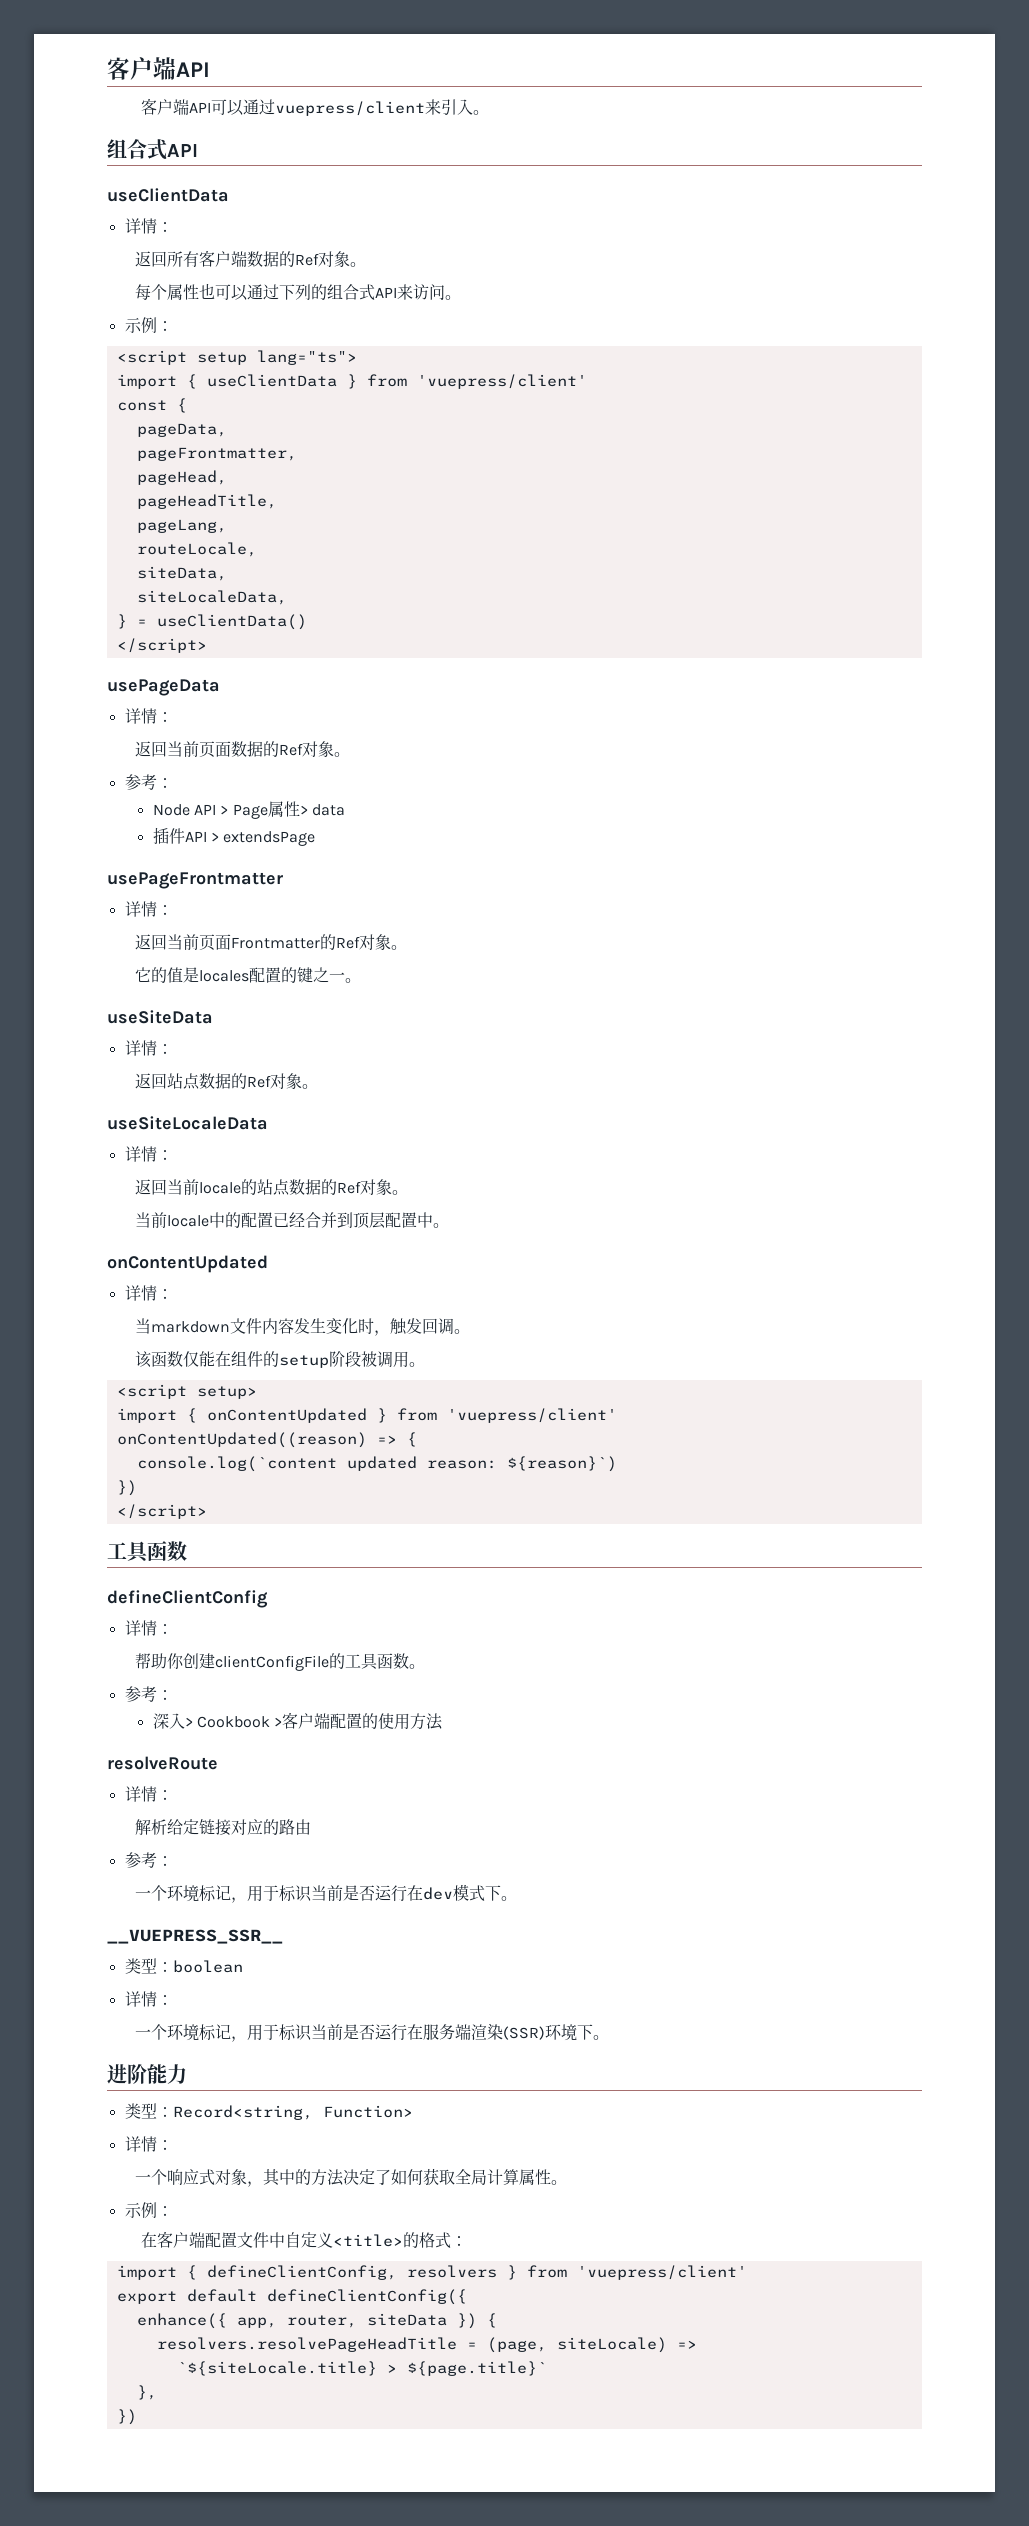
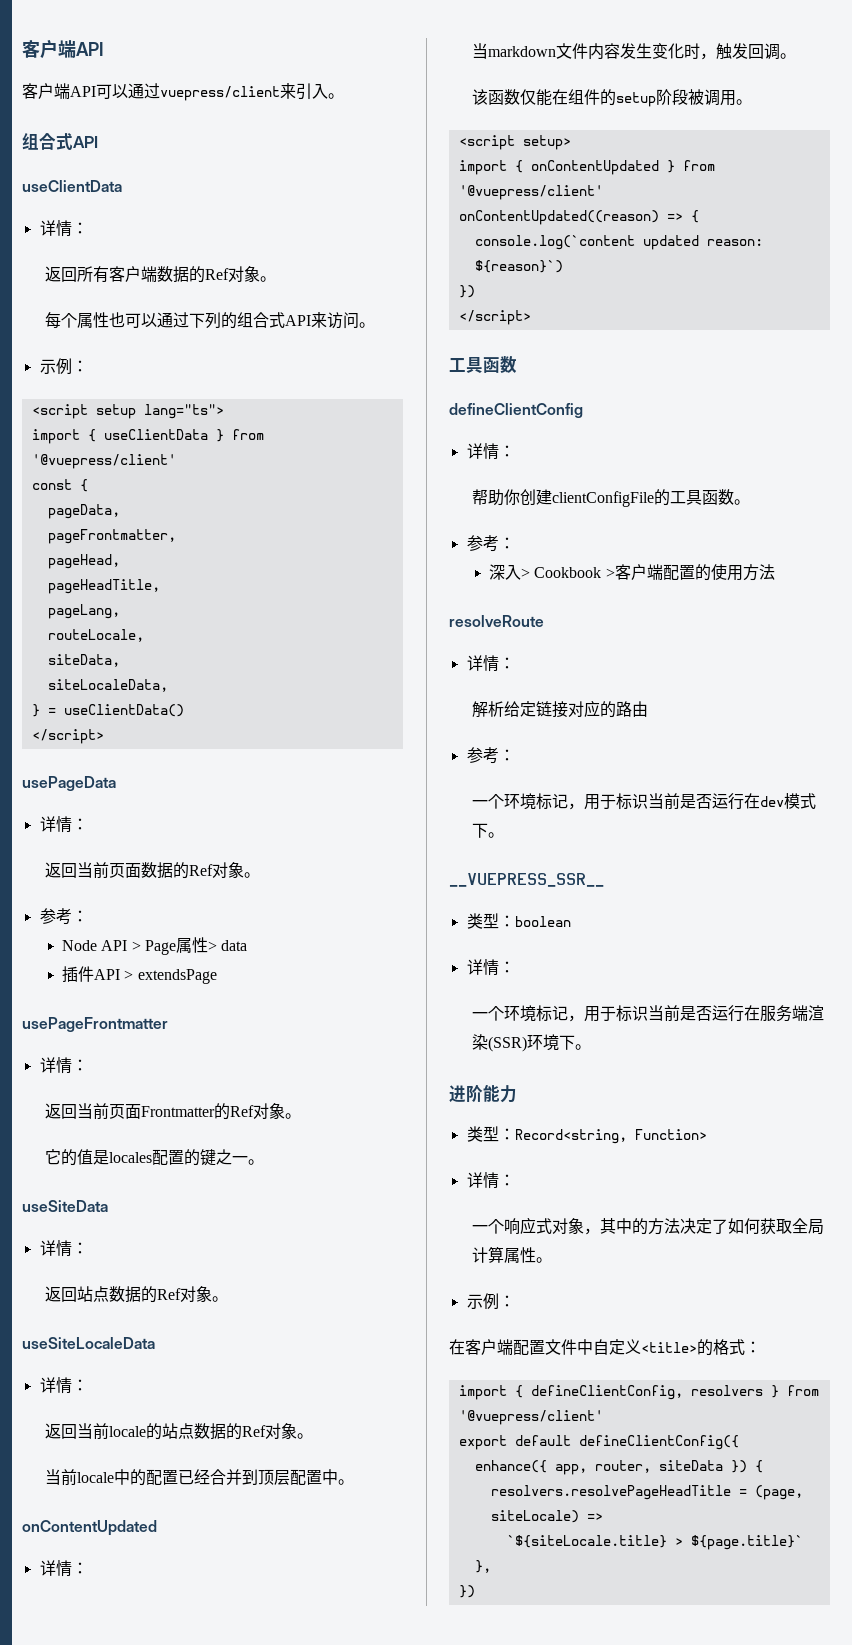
[416,374,587,389] 'vuepress/client' -> [31,454,176,469] '@vuepress/client'
[446,1408,617,1423] 'vuepress/client' -> [458,185,603,200] '@vuepress/client'
[576,2265,747,2280] 'vuepress/client' -> [458,1410,603,1425] '@vuepress/client'

